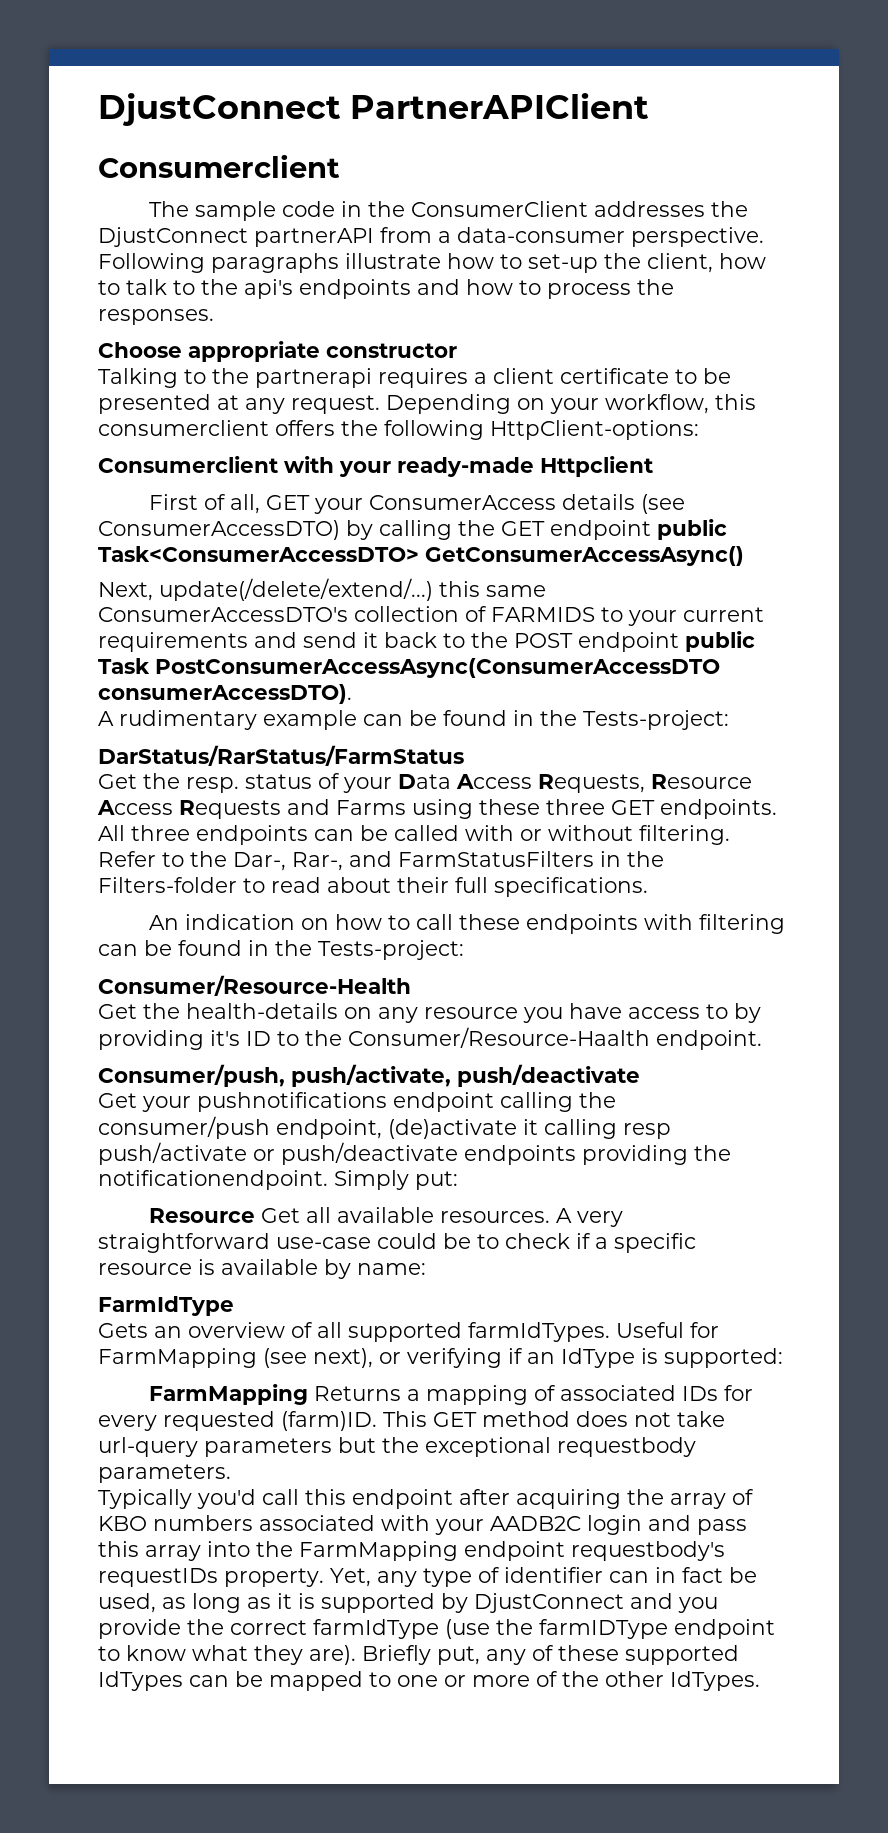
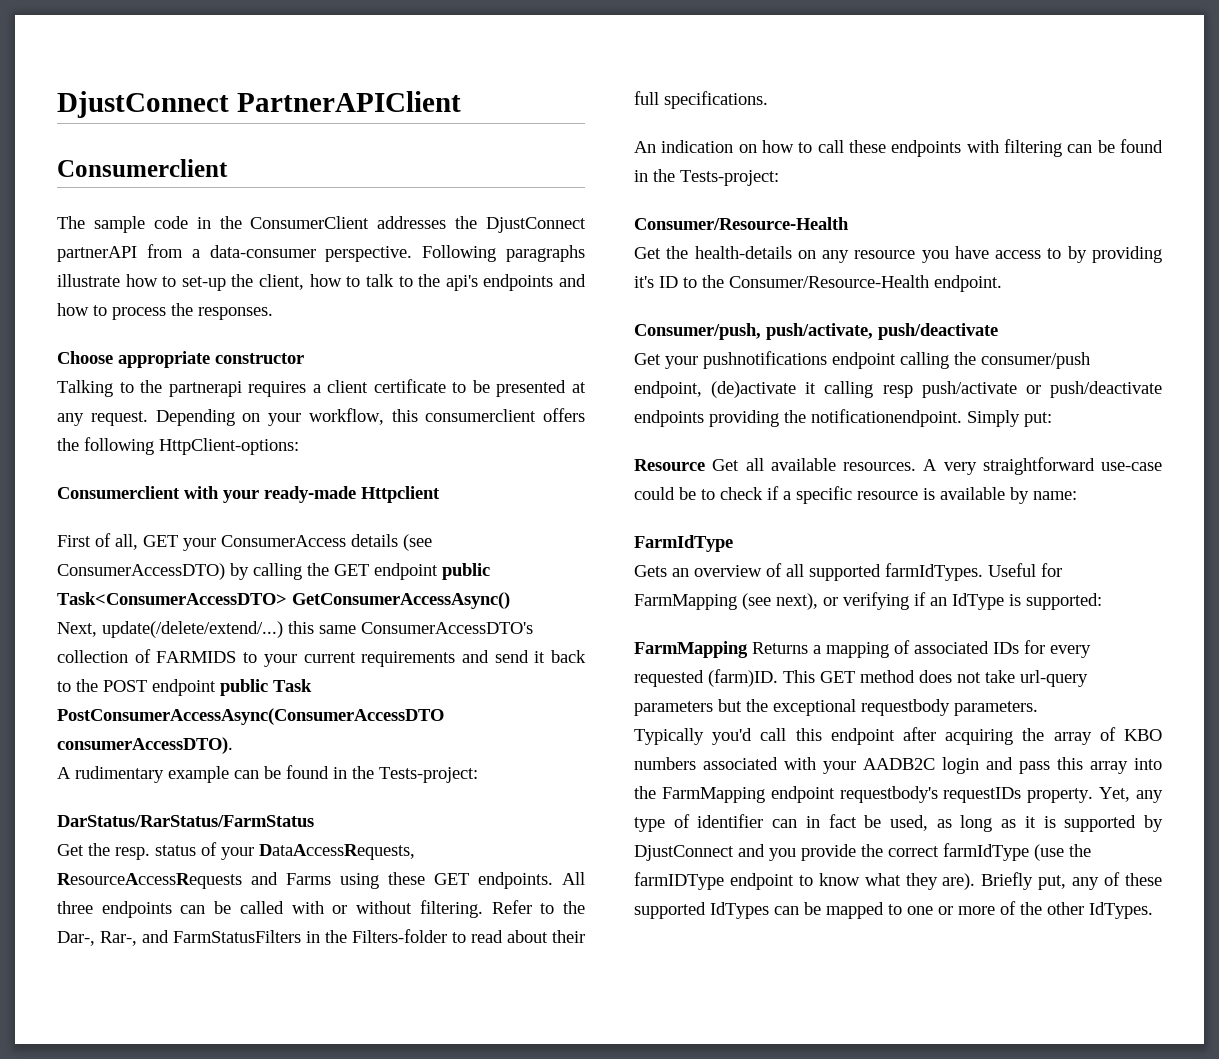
[398,774,752,793] [97,800,281,819] Data Access Requests, Resource Access Requests -> [259,844,415,860] [57,873,242,889] DataAccessRequests, ResourceAccessRequests
[546,799,605,815] three -> (425, 878) none
[348,1027,650,1048] Consumer/Resource-Haalth -> [729,275,929,288] Consumer/Resource-Health

